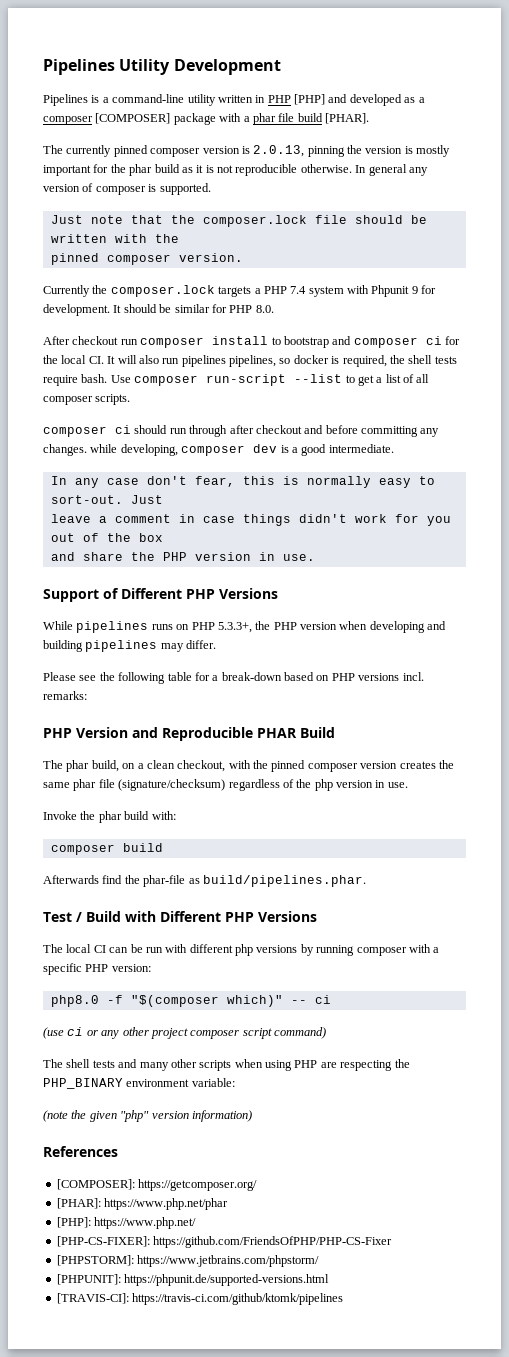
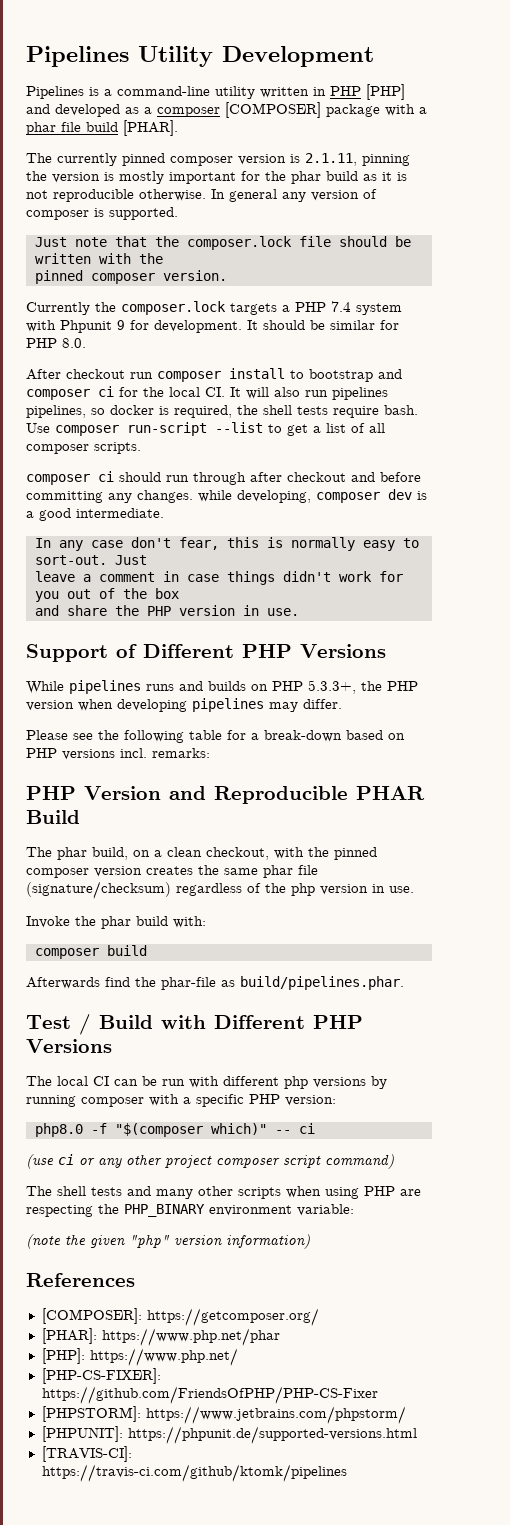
[253,145,305,157] 2.0.13, -> [305,153,357,166] 2.1.11,
(173, 627) none -> [179,681,246,691] and builds
[427,621,447,630] [43,640,83,652] and building -> (187, 705) none

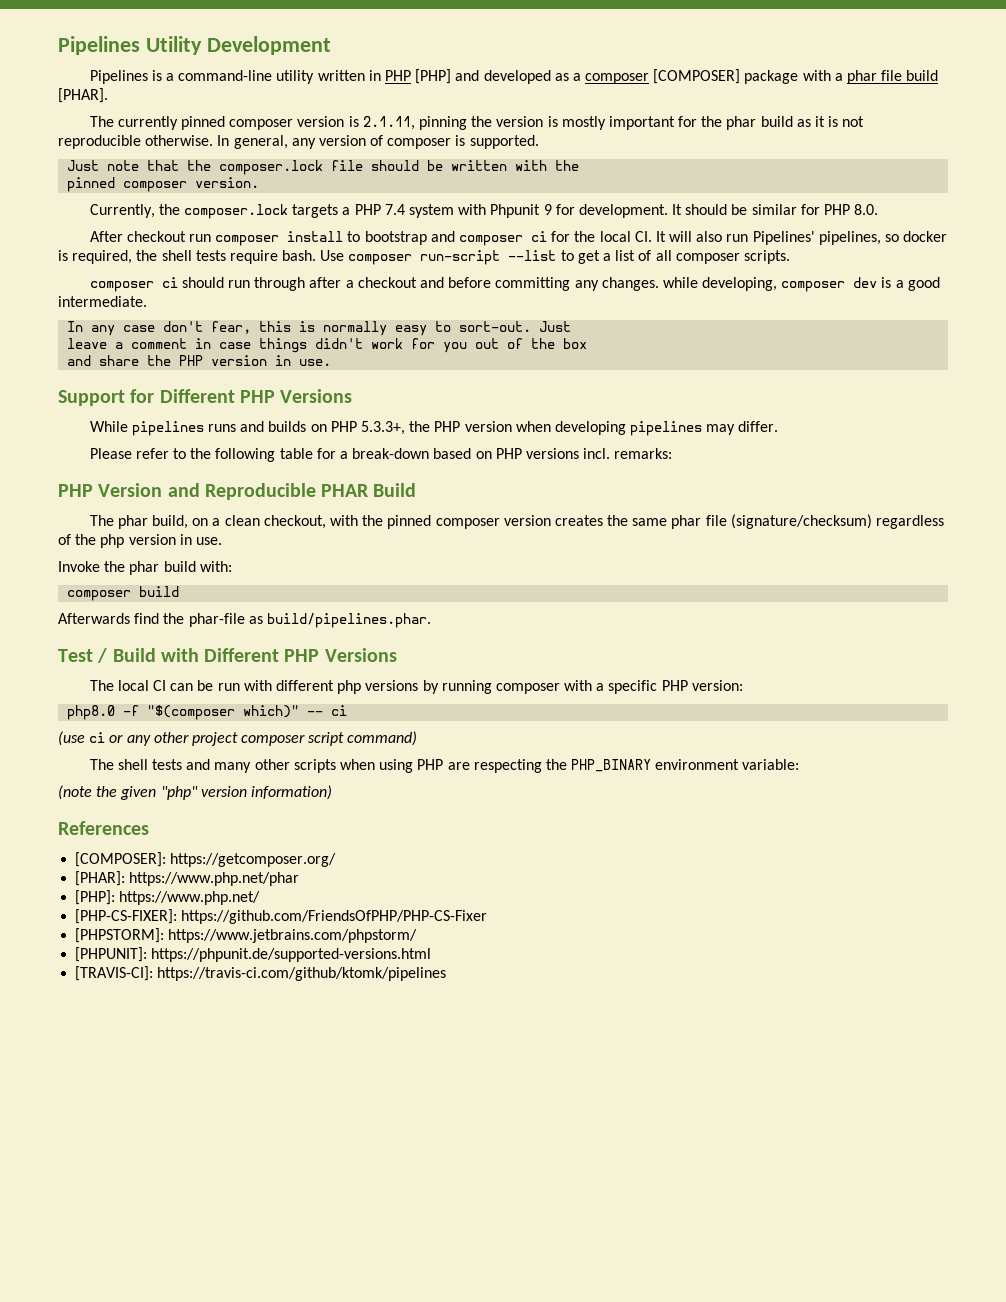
[229,189,277,202] general -> [233,135,288,149] general,
[26,302,90,315] Currently -> [89,204,155,218] Currently,
[332,387,388,400] pipelines -> [752,231,815,245] Pipelines'
(282, 477) none -> [345,280,354,288] a
[116,644,137,658] of -> [130,389,155,403] for
[73,733,93,740] see -> [135,448,187,459] refer to

